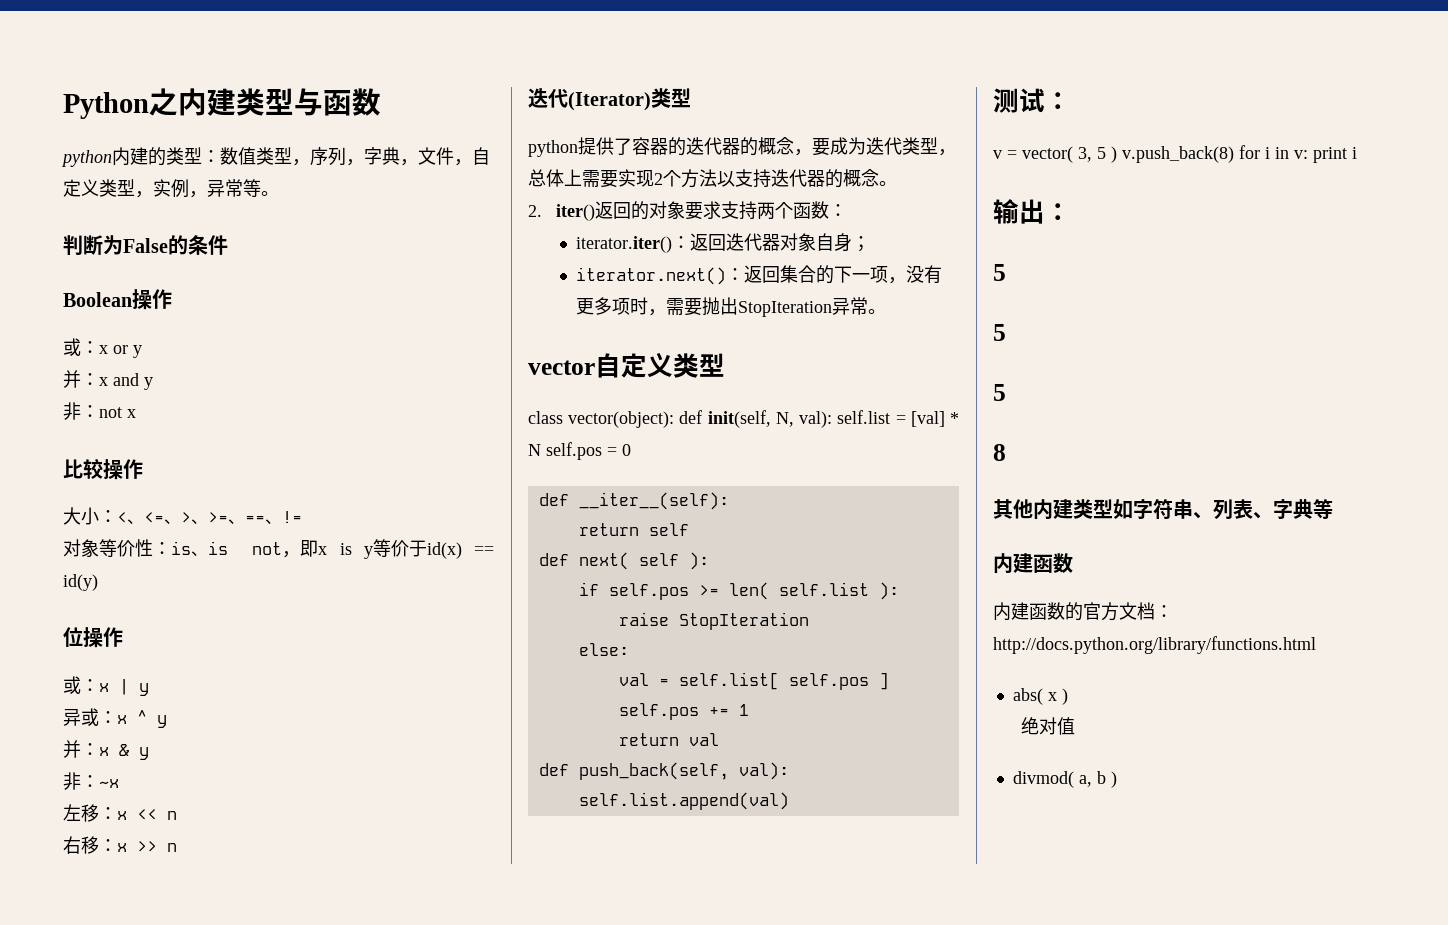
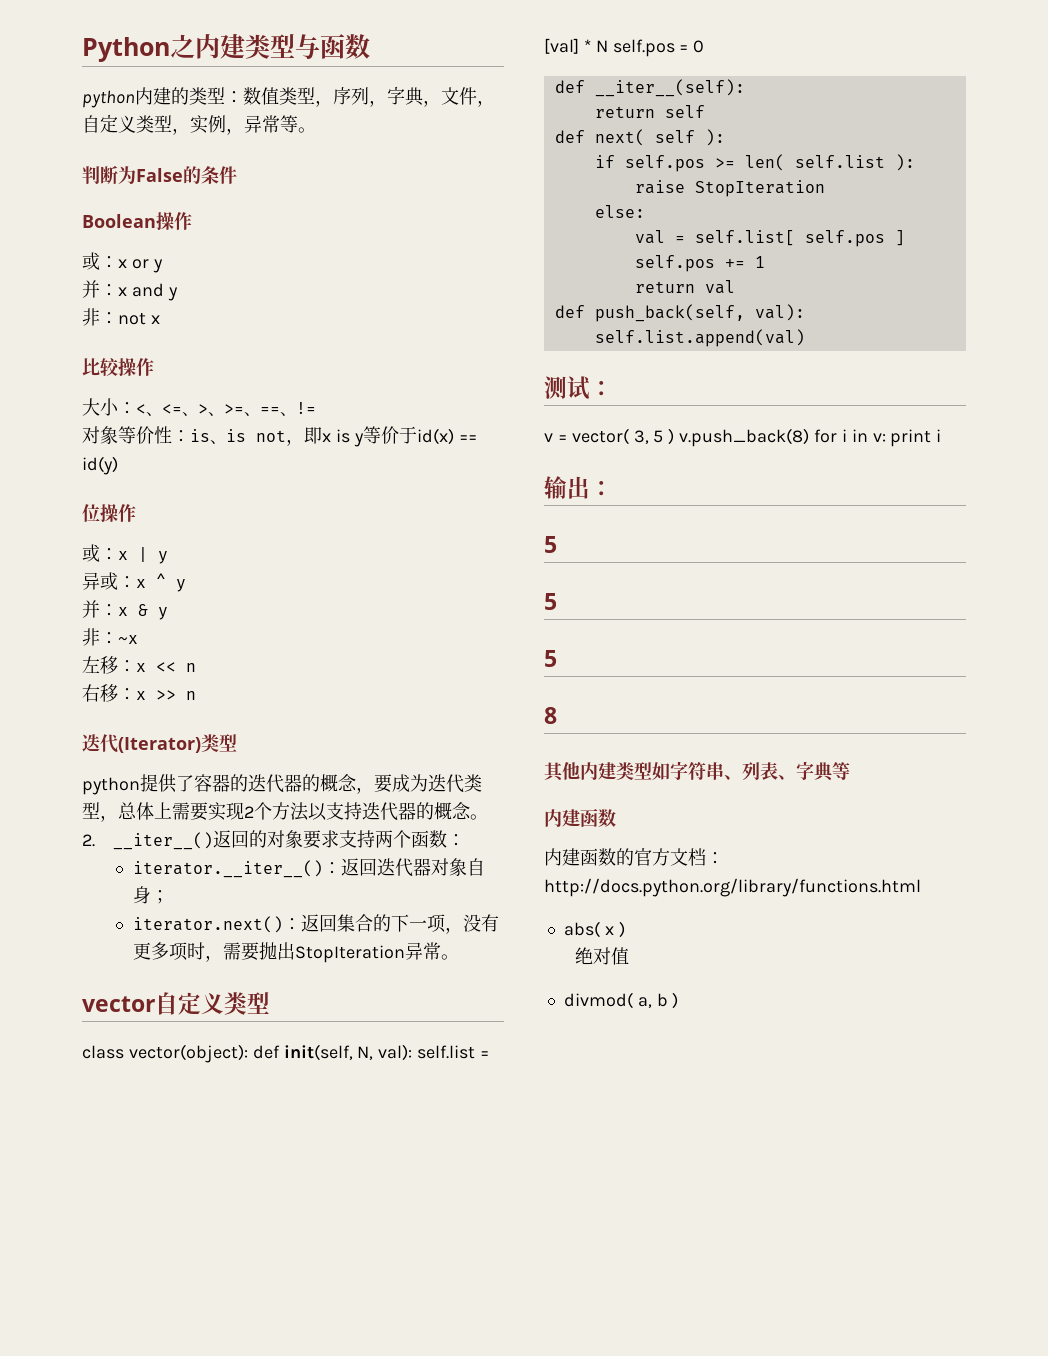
[556,204,596,221] iter() -> [112,832,213,850] __iter__()
[575,236,672,253] iterator.iter() -> [132,860,323,878] iterator.__iter__()

